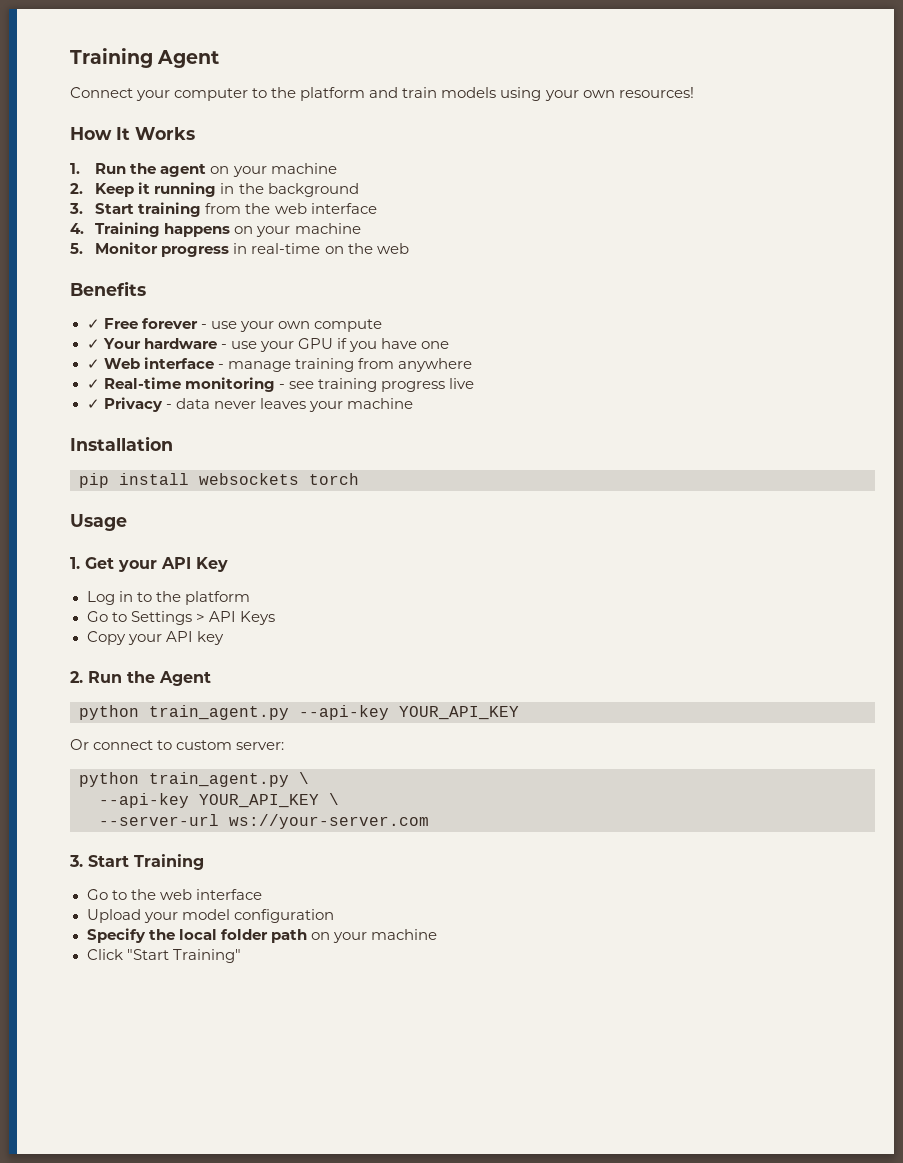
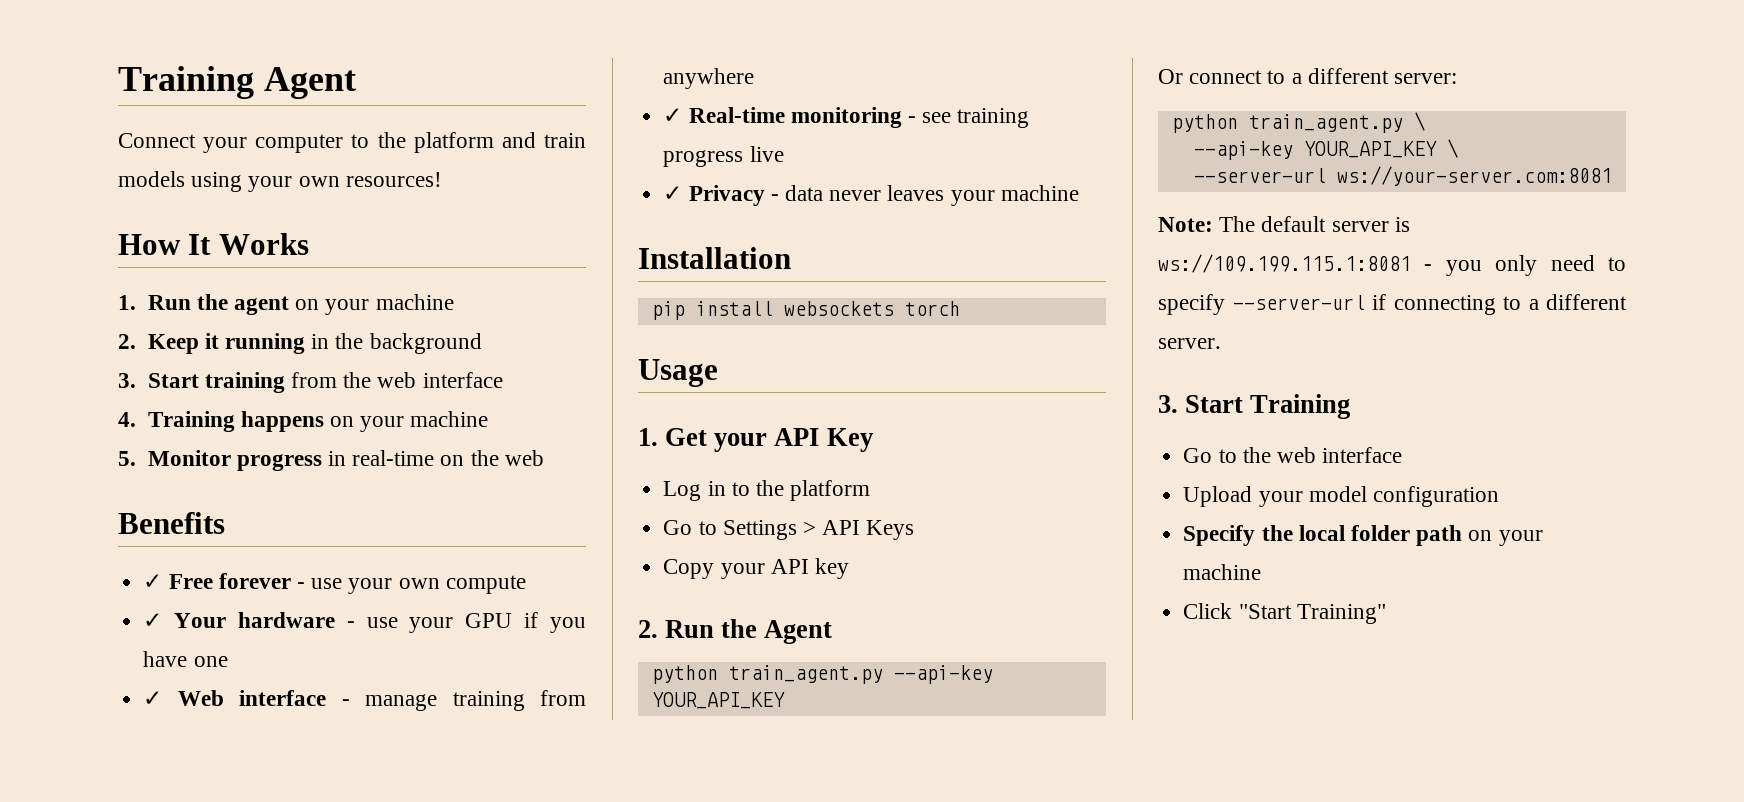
[176,740,233,750] custom -> [1291,68,1389,84] a different
[229,814,429,829] ws://your-server.com -> [1336,166,1612,186] [1158,216,1410,232] [1158,254,1626,276] [1158,294,1627,315] [1158,338,1221,349] ws://your-server.com:8081 // Note: The default server is ws://109.199.115.1:8081 - you only need to specify --server-url if connecting to a different server.

